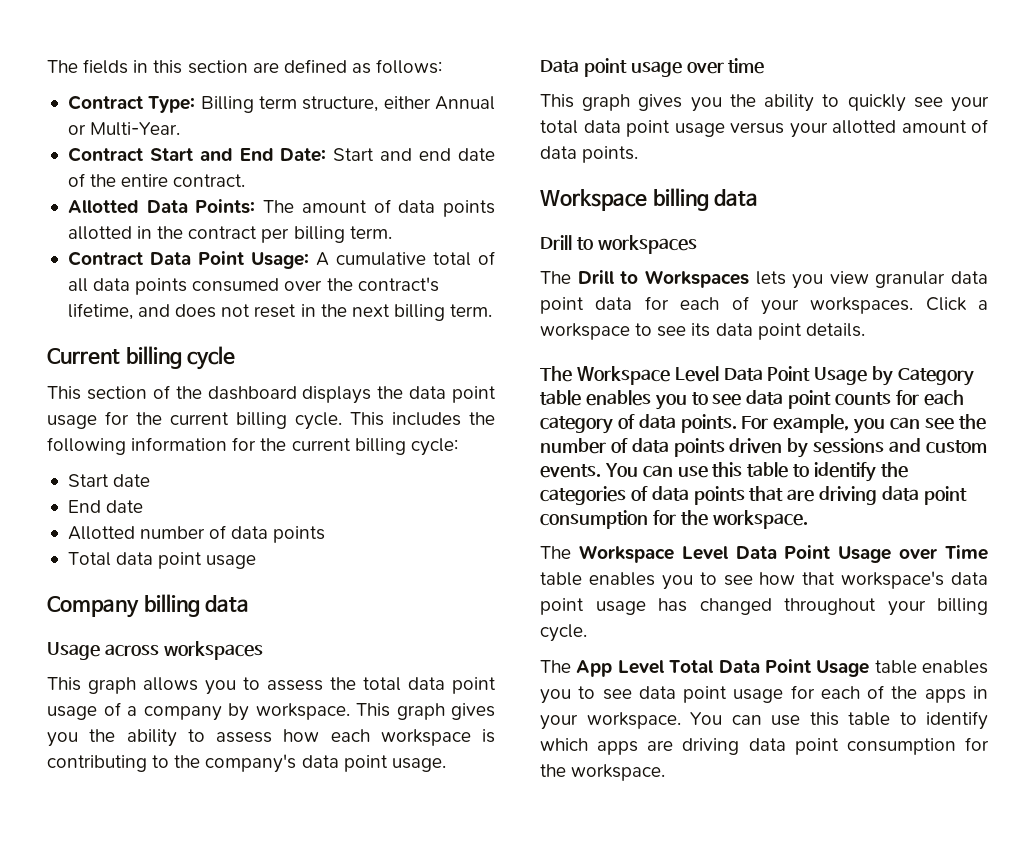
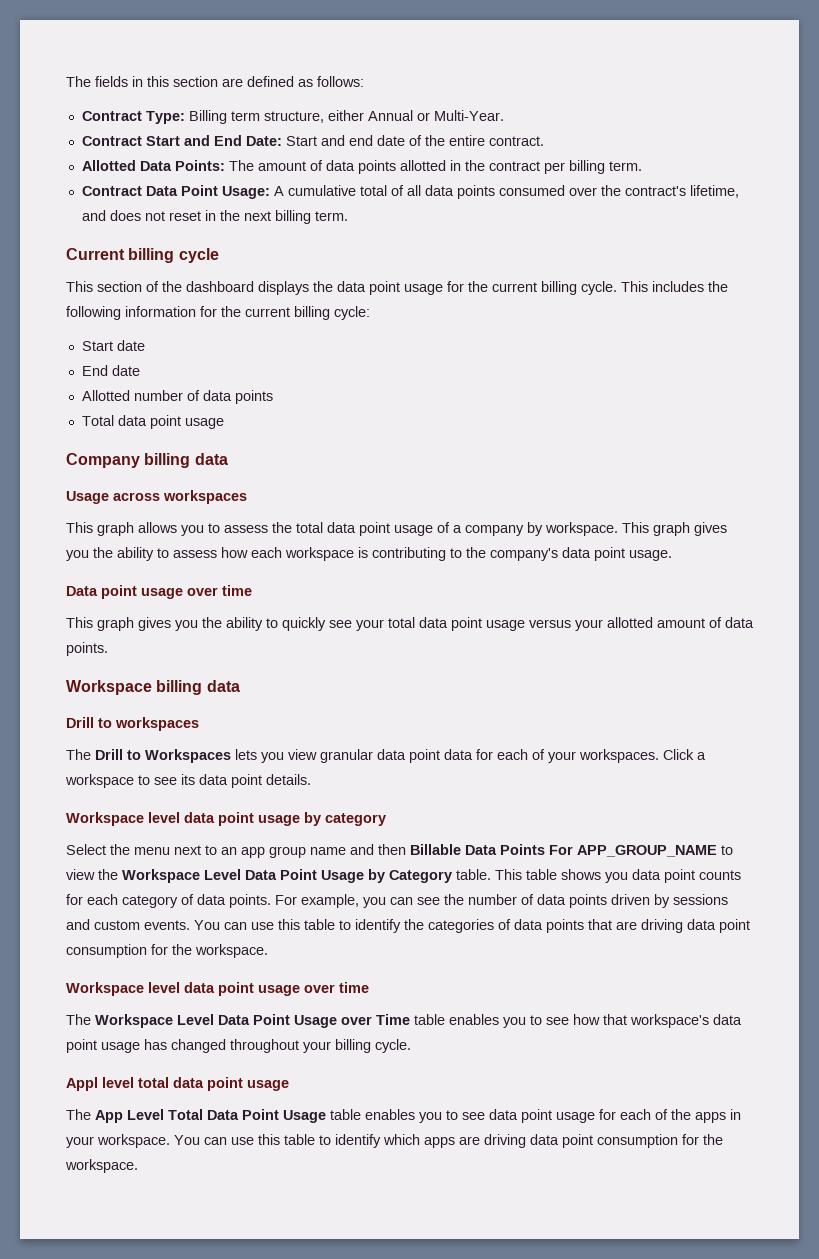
[540,366,572,382] The -> [66,812,386,826] [66,844,733,858] [66,869,118,880] Workspace level data point usage by category // Select the menu next to an app group name and then Billable Data Points For APP_GROUP_NAME to view the
[540,390,742,410] table enables you to see -> [456,869,628,883] table. This table shows you
(808, 519) none -> [66,982,369,996] // Workspace level data point usage over time
(587, 633) none -> [66,1077,289,1091] // Appl level total data point usage

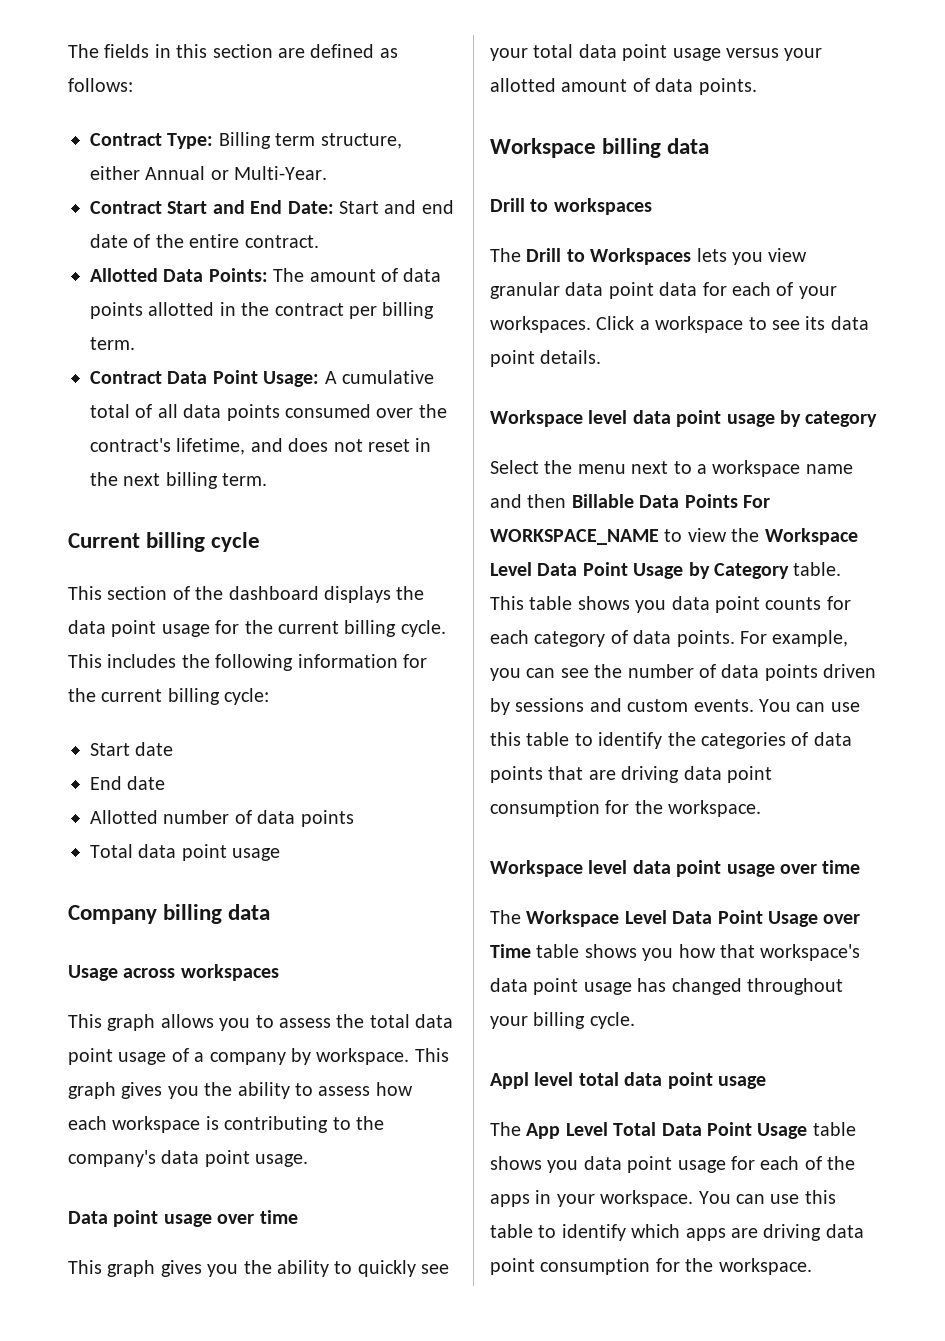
[221,846,306,858] an app group -> [697,460,801,477] a workspace
[577,845,717,857] APP_GROUP_NAME -> [490,529,659,545] WORKSPACE_NAME
[449,1014,569,1028] enables you to see -> [584,944,674,961] shows you
[365,1109,485,1123] enables you to see -> [490,1156,579,1173] shows you

